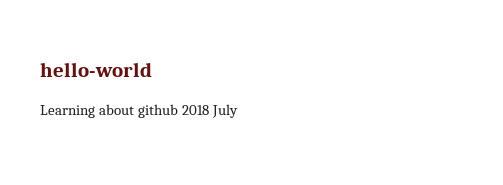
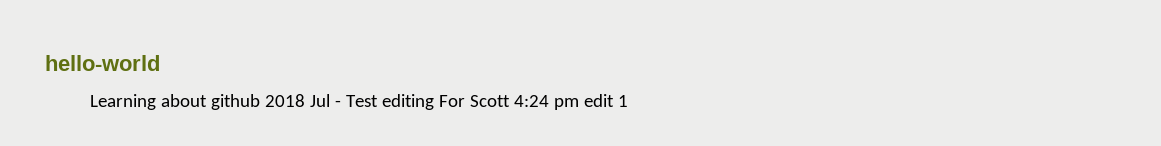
[211,104,238,118] July -> [309,94,628,110] Jul - Test editing For Scott 4:24 pm edit 1

